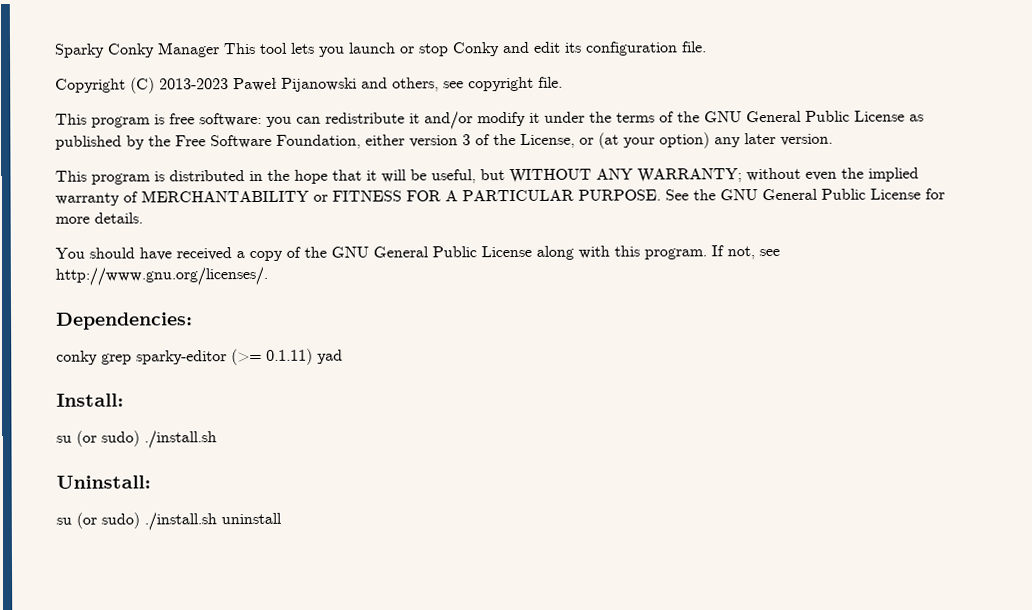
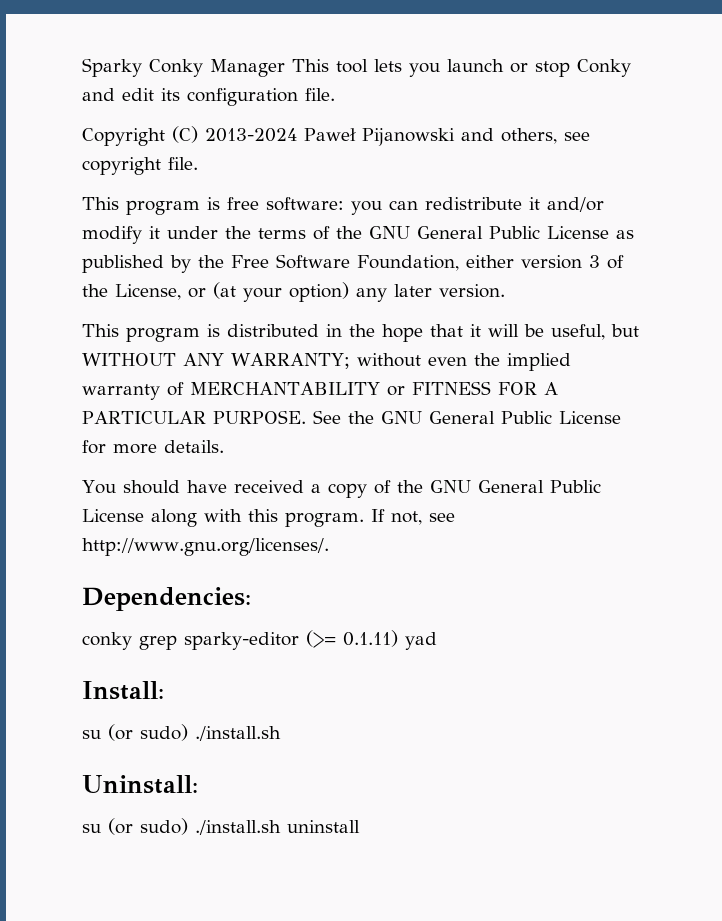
[159,78,229,90] 2013-2023 -> [205,128,297,142] 2013-2024

